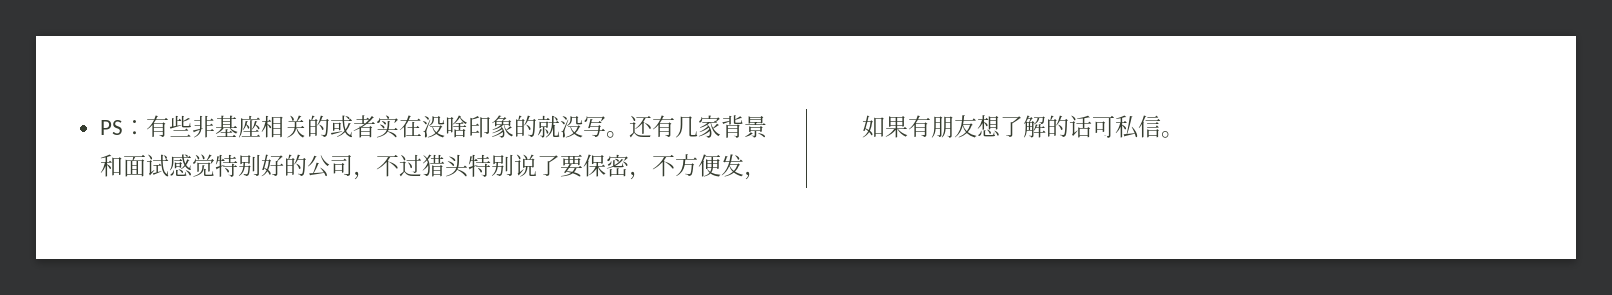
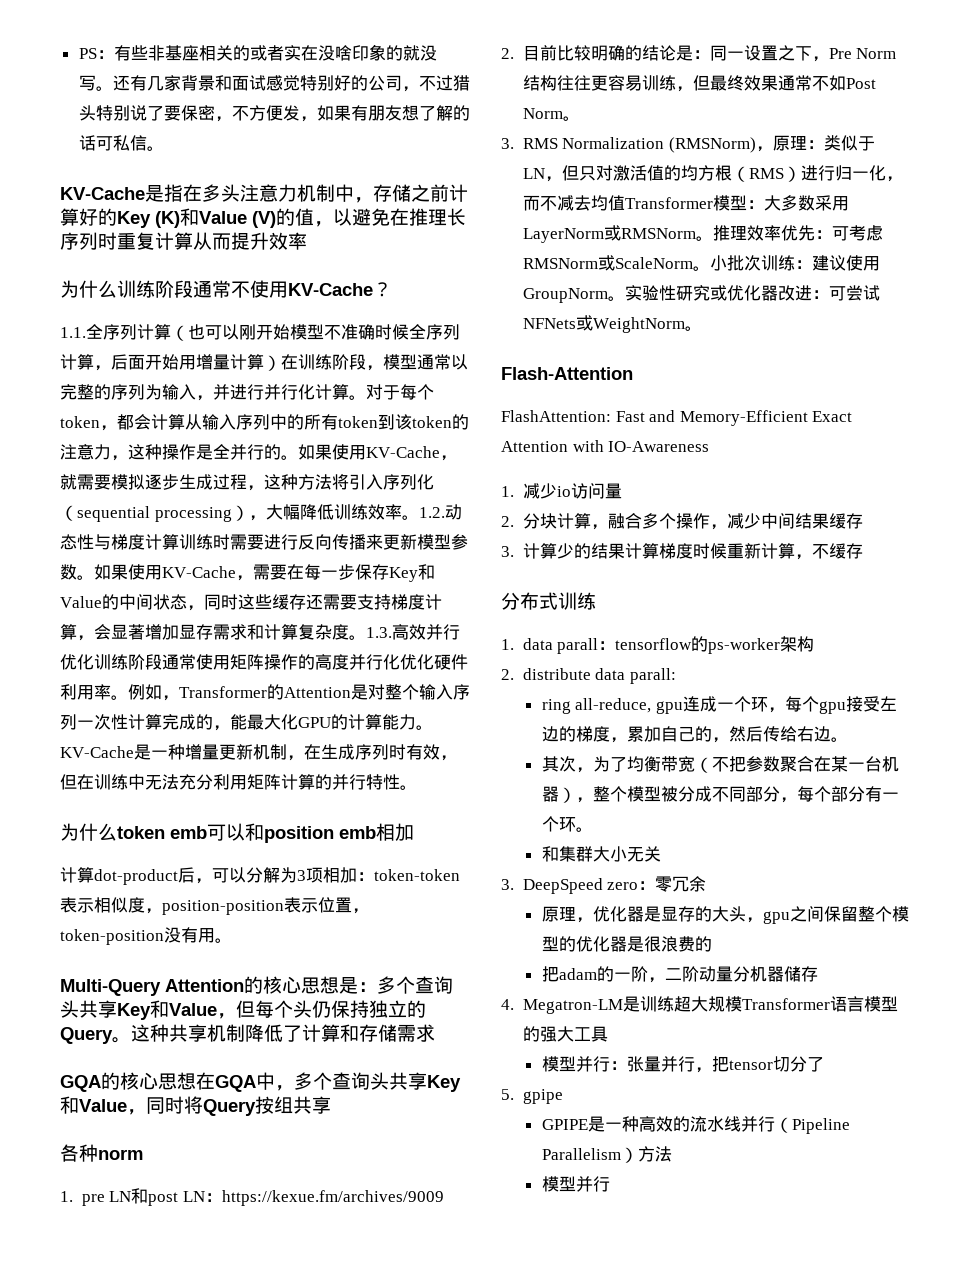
(1185, 134) none -> [60,184,468,203] [60,208,466,228] [60,232,307,250] [60,280,392,298] [60,324,460,341] [60,354,468,371] [60,384,434,401] [60,414,469,431] [60,444,457,461] [60,474,434,491] [60,504,462,522] [60,534,468,550] [60,564,435,582] [60,594,442,611] [60,624,460,641] [60,654,468,670] [60,684,470,701] [60,714,433,731] [60,744,457,761] [60,774,417,790] [60,823,414,843] [60,867,460,885] [60,897,369,915] [60,927,232,945] [60,976,453,996] [60,1000,426,1020] [60,1024,435,1044] [60,1072,461,1092] [60,1096,331,1116] [60,1144,143,1162] [60,1188,445,1206] [501,45,897,62] [522,75,876,92] [522,108,580,121] [501,135,876,153] [522,165,903,182] [522,195,849,211] [522,225,883,243] [522,255,880,271] [522,285,880,303] [522,315,702,333] [501,367,633,380] [501,410,853,426] [501,440,710,452] [501,483,622,499] [501,513,863,530] [501,543,863,560] [501,592,596,610] [501,636,815,654] [501,668,677,684] [541,696,897,714] [541,726,848,743] [541,756,899,773] [541,786,899,803] [541,816,593,832] [541,846,661,862] [501,876,707,894] [541,906,909,924] [541,936,712,952] [541,966,818,983] [501,996,898,1014] [522,1026,608,1042] [541,1056,824,1073] [501,1089,563,1104] [541,1116,850,1134] [541,1146,672,1163] [541,1176,610,1192] // KV-Cache是指在多头注意力机制中，存储之前计算好的Key (K)和Value (V)的值，以避免在推理长序列时重复计算从而提升效率 // 为什么训练阶段通常不使用KV-Cache？ // 1.1.全序列计算（也可以刚开始模型不准确时候全序列计算，后面开始用增量计算）在训练阶段，模型通常以完整的序列为输入，并进行并行化计算。对于每个token，都会计算从输入序列中的所有token到该token的注意力，这种操作是全并行的。如果使用KV-Cache，就需要模拟逐步生成过程，这种方法将引入序列化（sequential processing），大幅降低训练效率。1.2.动态性与梯度计算训练时需要进行反向传播来更新模型参数。如果使用KV-Cache，需要在每一步保存Key和Value的中间状态，同时这些缓存还需要支持梯度计算，会显著增加显存需求和计算复杂度。1.3.高效并行优化训练阶段通常使用矩阵操作的高度并行化优化硬件利用率。例如，Transformer的Attention是对整个输入序列一次性计算完成的，能最大化GPU的计算能力。KV-Cache是一种增量更新机制，在生成序列时有效，但在训练中无法充分利用矩阵计算的并行特性。 // 为什么token emb可以和position emb相加 // 计算dot-product后，可以分解为3项相加：token-token表示相似度，position-position表示位置，token-position没有用。 // Multi-Query Attention的核心思想是：多个查询头共享Key和Value，但每个头仍保持独立的Query。这种共享机制降低了计算和存储需求 // GQA的核心思想在GQA中，多个查询头共享Key和Value，同时将Query按组共享 // 各种norm // 1. pre LN和post LN：https://kexue.fm/archives/9009 // 2.目前比较明确的结论是：同一设置之下，Pre Norm结构往往更容易训练，但最终效果通常不如Post Norm。 // 3. RMS Normalization (RMSNorm)，原理：类似于LN，但只对激活值的均方根（RMS）进行归一化，而不减去均值Transformer模型：大多数采用LayerNorm或RMSNorm。推理效率优先：可考虑RMSNorm或ScaleNorm。小批次训练：建议使用GroupNorm。实验性研究或优化器改进：可尝试NFNets或WeightNorm。 // Flash-Attention // FlashAttention: Fast and Memory-Efficient Exact Attention with IO-Awareness // 1.减少io访问量 // 2.分块计算，融合多个操作，减少中间结果缓存 // 3.计算少的结果计算梯度时候重新计算，不缓存 // 分布式训练 // 1. data parall：tensorflow的ps-worker架构 // 2. distribute data parall: // ring all-reduce, gpu连成一个环，每个gpu接受左边的梯度，累加自己的，然后传给右边。 // 其次，为了均衡带宽（不把参数聚合在某一台机器），整个模型被分成不同部分，每个部分有一个环。 // 和集群大小无关 // 3. DeepSpeed zero：零冗余 // 原理，优化器是显存的大头，gpu之间保留整个模型的优化器是很浪费的 // 把adam的一阶，二阶动量分机器储存 // 4. Megatron-LM是训练超大规模Transformer语言模型的强大工具 // 模型并行：张量并行，把tensor切分了 // 5. gpipe // GPIPE是一种高效的流水线并行（Pipeline Parallelism）方法 // 模型并行

